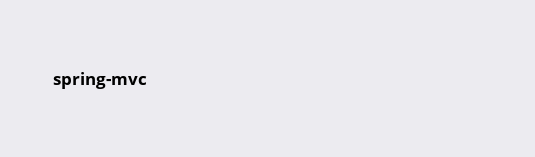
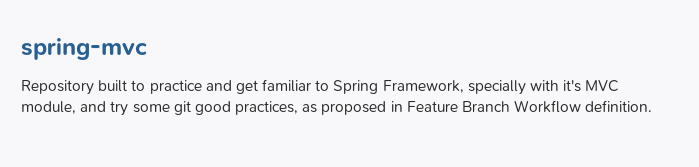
(147, 80) none -> [21,79,620,95] [21,100,653,116] // Repository built to practice and get familiar to Spring Framework, specially with it's MVC module, and try some git good practices, as proposed in Feature Branch Workflow definition.

